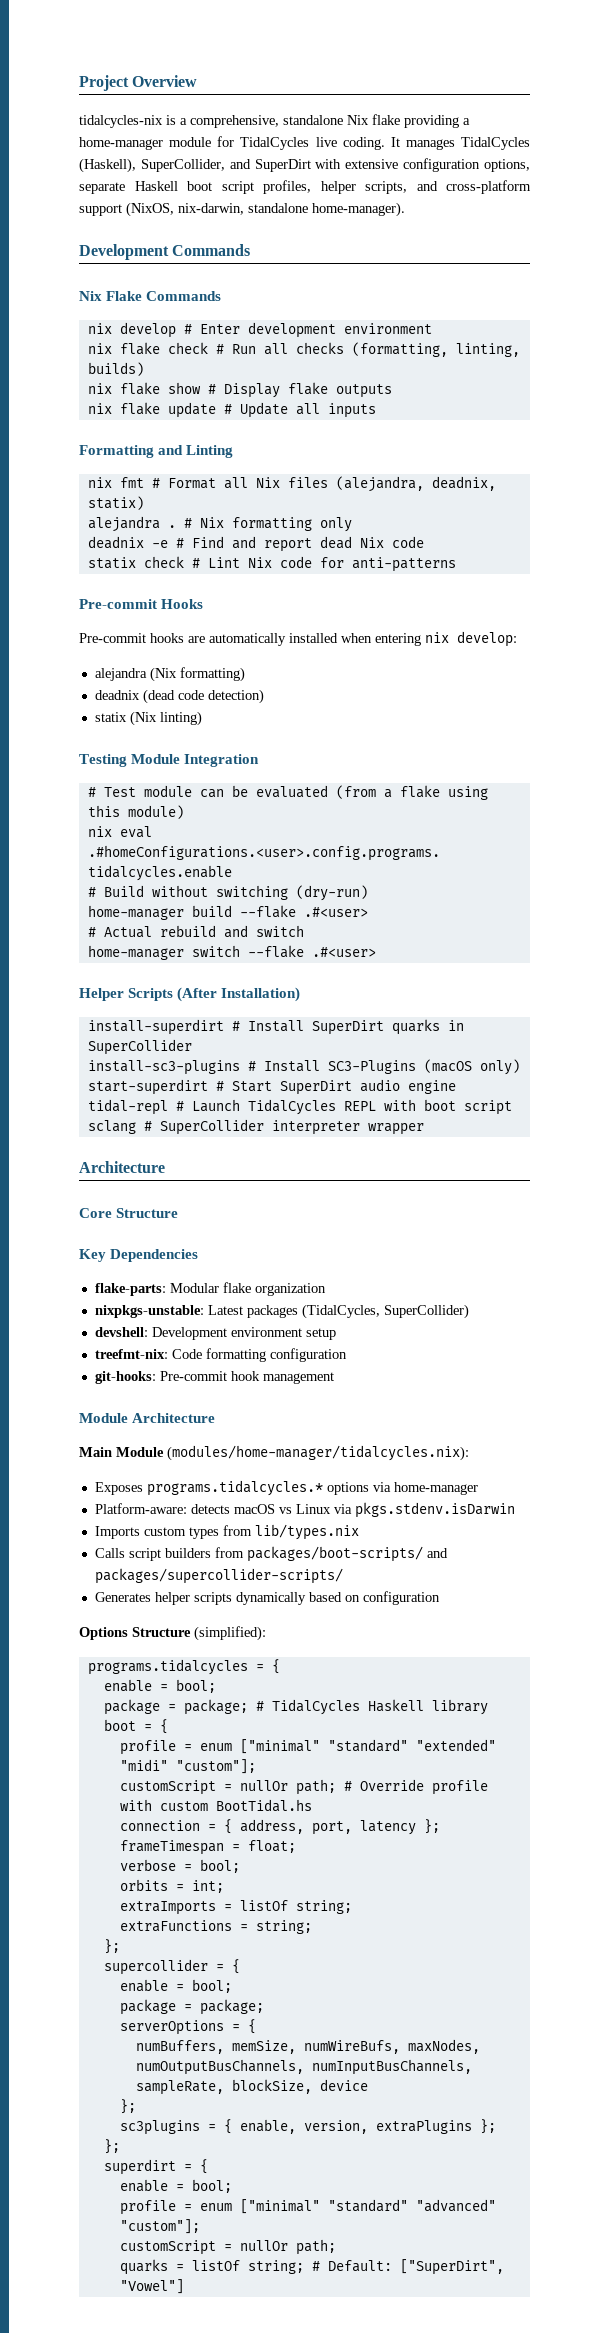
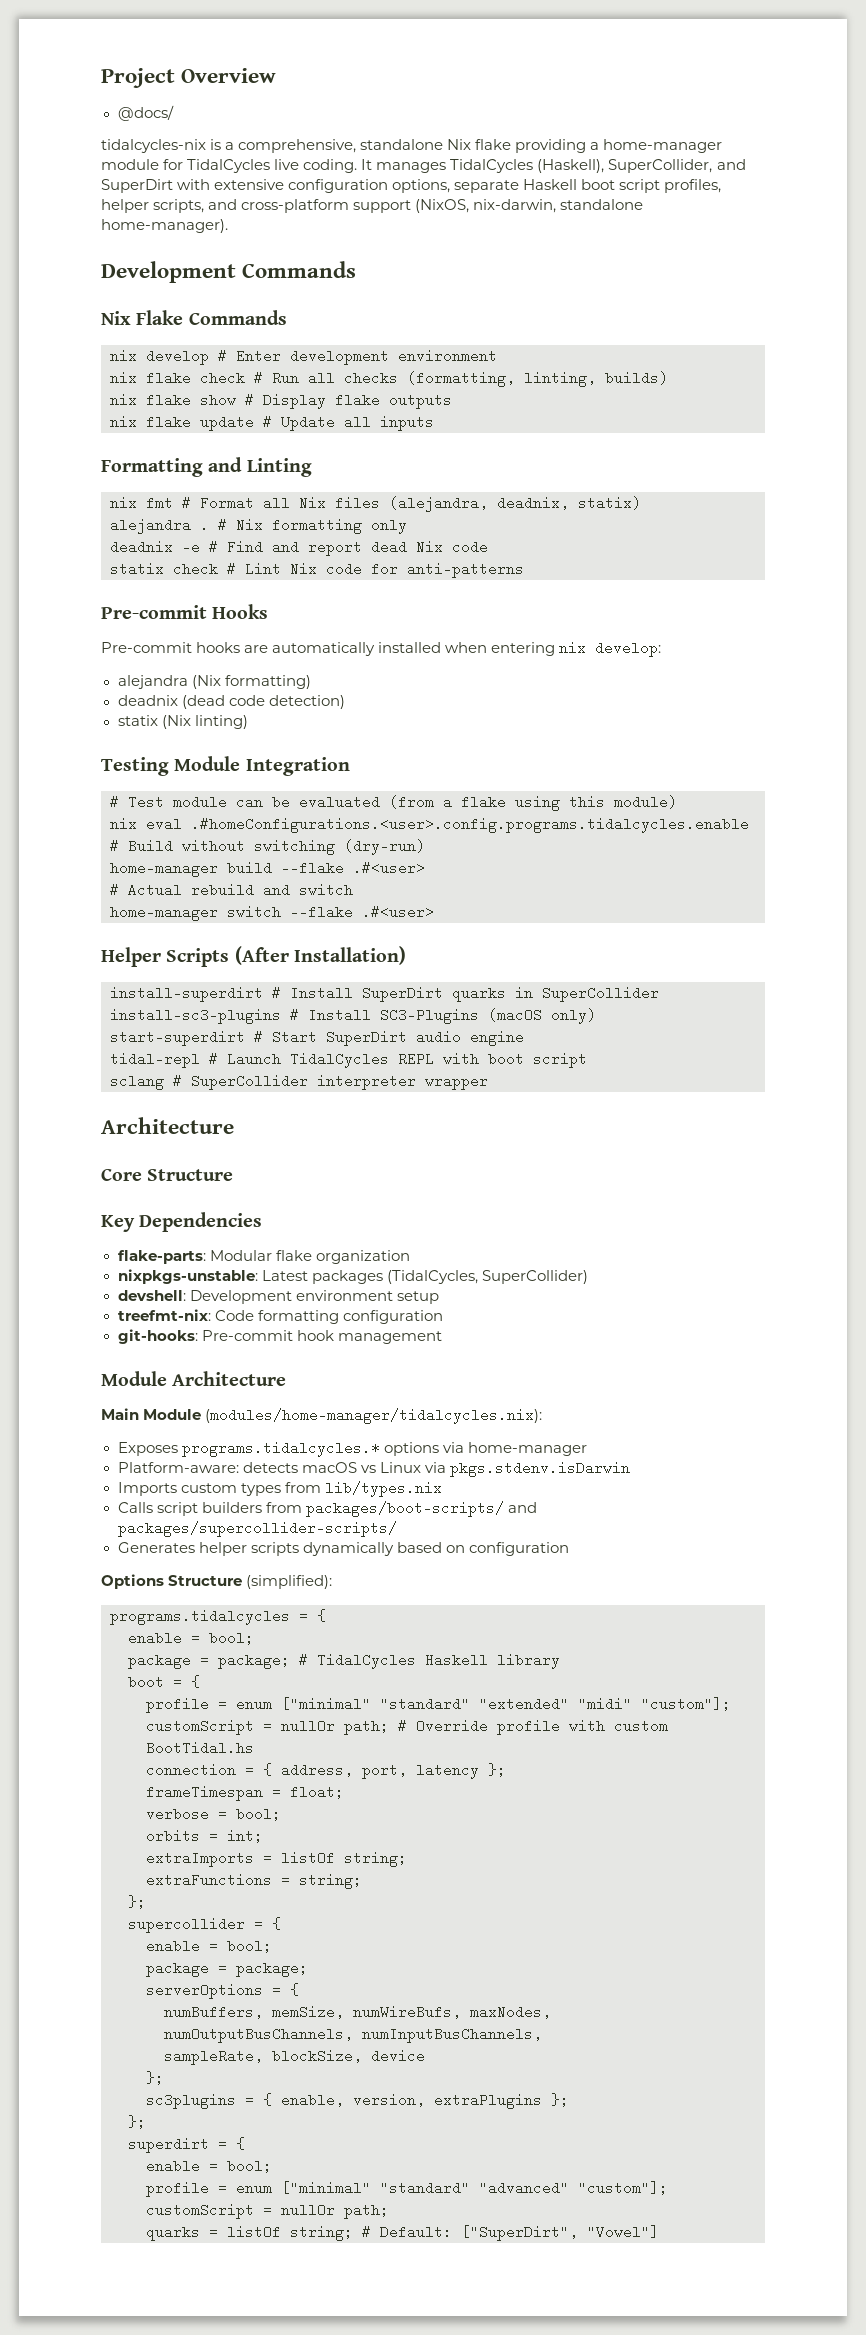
(198, 81) none -> [117,105,174,121] // @docs/

